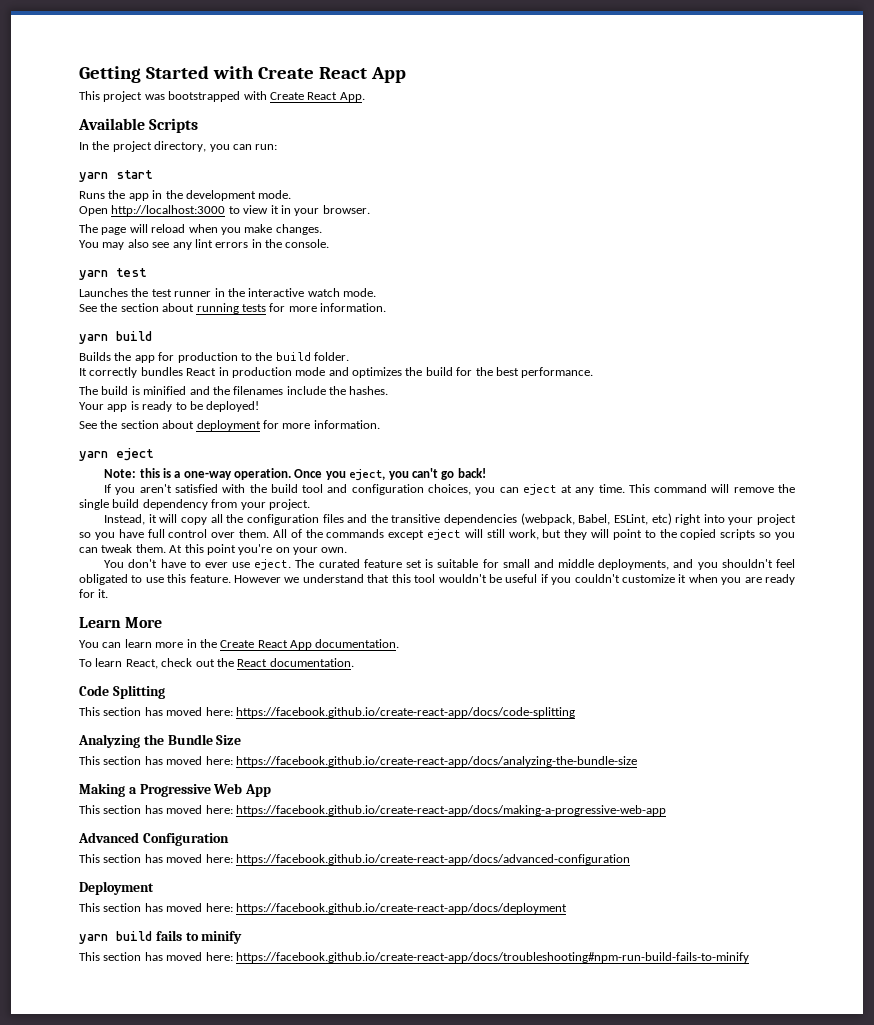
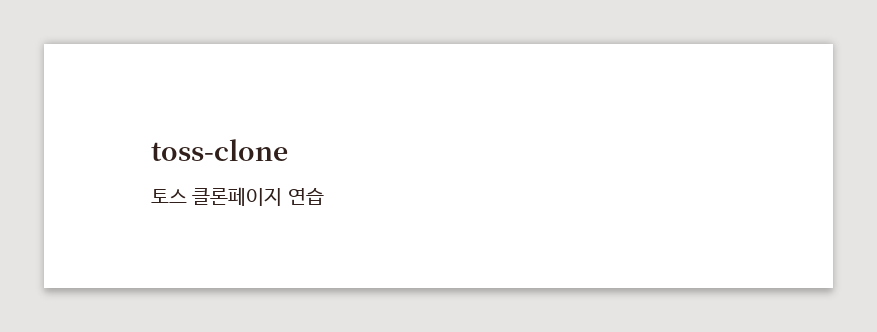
[79,66,406,83] [79,91,365,102] [78,118,199,133] [79,141,278,152] [79,170,153,182] [79,190,292,201] [79,205,370,216] [79,224,322,235] [79,239,330,250] [79,268,147,280] [79,288,376,297] [79,303,386,314] [79,331,152,344] [79,352,349,363] [79,367,594,378] [79,386,389,395] [79,401,260,412] [79,420,380,431] [79,448,154,461] [104,468,486,481] [104,484,795,495] [79,499,310,510] [104,513,797,525] [79,529,796,540] [79,544,348,555] [104,559,795,570] [79,574,795,585] [79,589,109,598] [79,617,163,628] [79,639,400,650] [79,658,354,669] [79,685,165,699] [79,707,575,718] [78,734,242,748] [79,756,637,767] [79,783,272,797] [79,805,666,816] [78,832,229,846] [79,854,630,865] [79,881,154,895] [79,903,567,914] [79,930,243,944] [79,952,749,963] Getting Started with Create React App // This project was bootstrapped with Create React App. // Available Scripts // In the project directory, you can run: // yarn start // Runs the app in the development mode. // Open http://localhost:3000 to view it in your browser. // The page will reload when you make changes. // You may also see any lint errors in the console. // yarn test // Launches the test runner in the interactive watch mode. // See the section about running tests for more information. // yarn build // Builds the app for production to the build folder. // It correctly bundles React in production mode and optimizes the build for the best performance. // The build is minified and the filenames include the hashes. // Your app is ready to be deployed! // See the section about deployment for more information. // yarn eject // Note: this is a one-way operation. Once you eject, you can't go back! // If you aren't satisfied with the build tool and configuration choices, you can eject at any time. This command will remove the single build dependency from your project. // Instead, it will copy all the configuration files and the transitive dependencies (webpack, Babel, ESLint, etc) right into your project so you have full control over them. All of the commands except eject will still work, but they will point to the copied scripts so you can tweak them. At this point you're on your own. // You don't have to ever use eject. The curated feature set is suitable for small and middle deployments, and you shouldn't feel obligated to use this feature. However we understand that this tool wouldn't be useful if you couldn't customize it when you are ready for it. // Learn More // You can learn more in the Create React App documentation. // To learn React, check out the React documentation. // Code Splitting // This section has moved here: https://facebook.github.io/create-react-app/docs/code-splitting // Analyzing the Bundle Size // This section has moved here: https://facebook.github.io/create-react-app/docs/analyzing-the-bundle-size // Making a Progressive Web App // This section has moved here: https://facebook.github.io/create-react-app/docs/making-a-progressive-web-app // Advanced Configuration // This section has moved here: https://facebook.github.io/create-react-app/docs/advanced-configuration // Deployment // This section has moved here: https://facebook.github.io/create-react-app/docs/deployment // yarn build fails to minify // This section has moved here: https://facebook.github.io/create-react-app/docs/troubleshooting#npm-run-build-fails-to-minify -> [151,139,288,161] [151,187,324,206] toss-clone // 토스 클론페이지 연습

